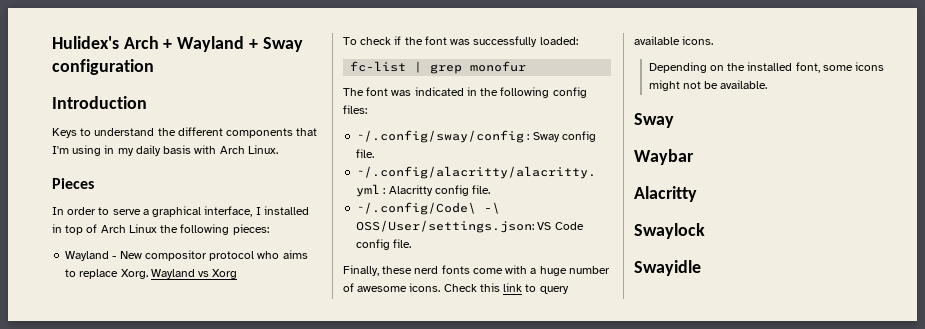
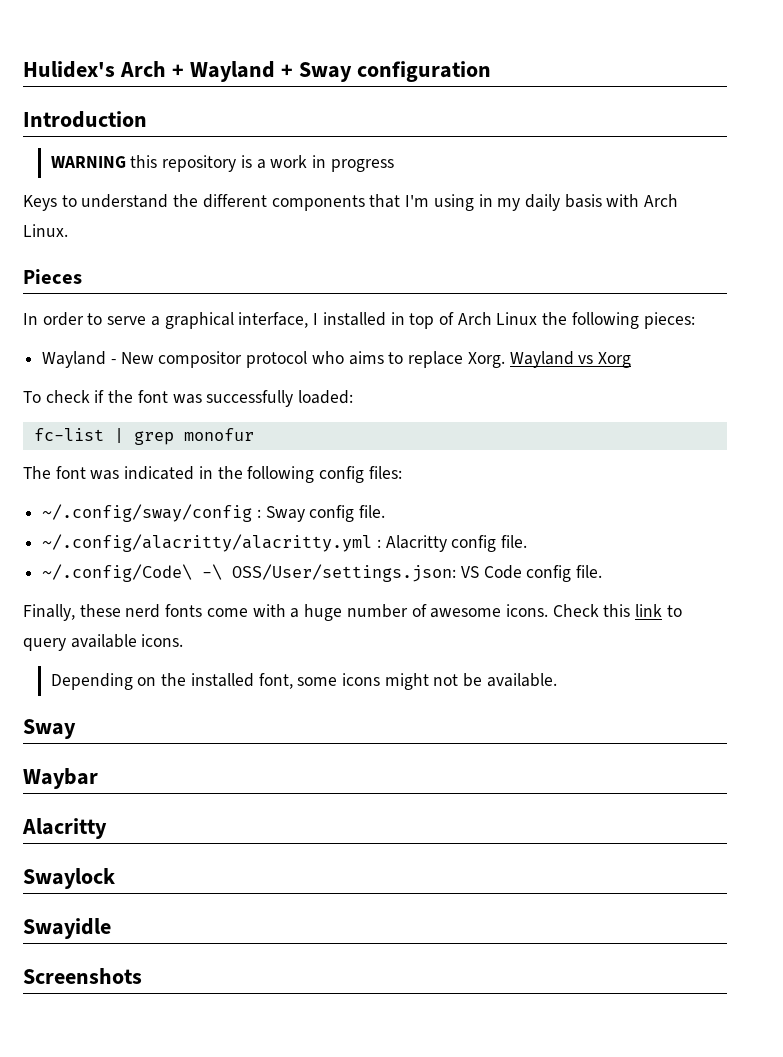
(147, 102) none -> [50,155,394,172] // WARNING this repository is a work in progress
(701, 268) none -> [23,968,142,984] // Screenshots

